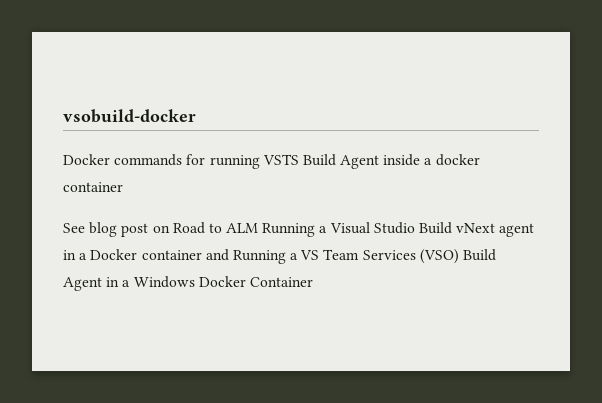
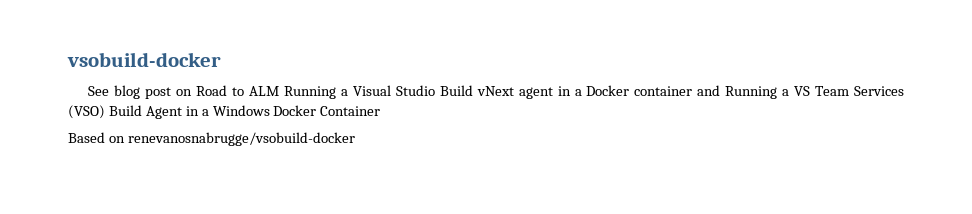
[63,154,480,169] [63,182,123,192] // Docker commands for running VSTS Build Agent inside a docker container -> (221, 59) none
(313, 282) none -> [68,132,355,146] // Based on renevanosnabrugge/vsobuild-docker

